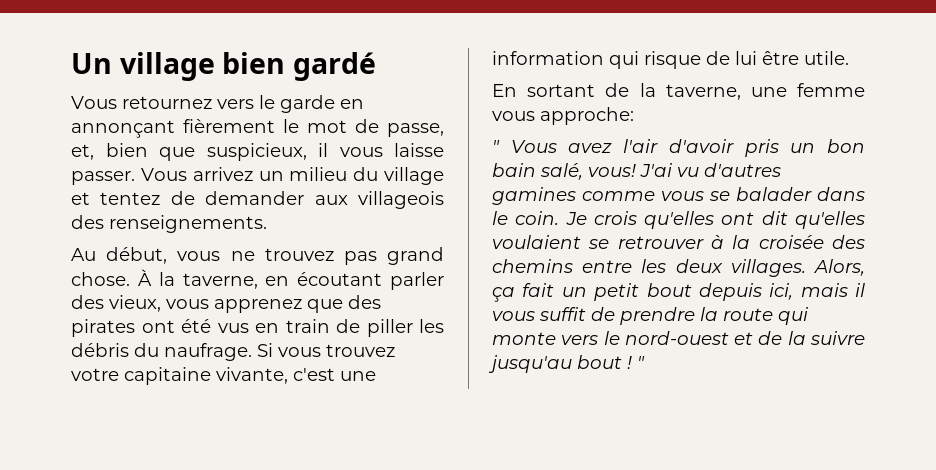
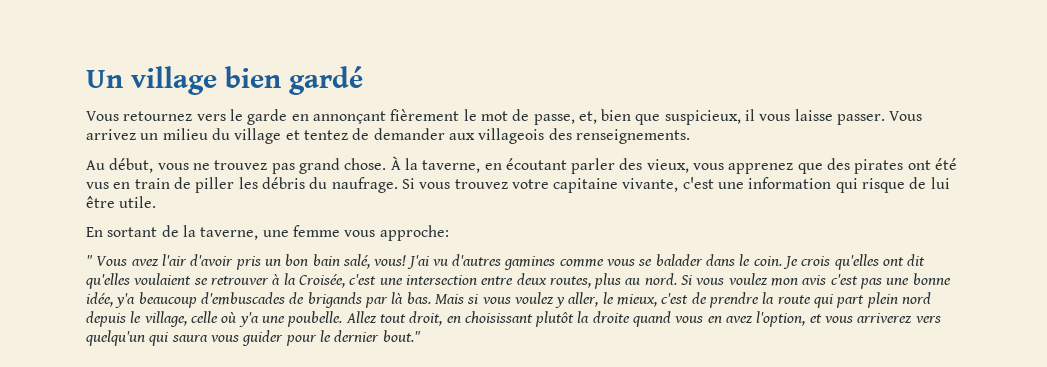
[758,235,865,249] [492,259,865,277] [492,283,865,302] [492,307,586,321] croisée des chemins entre les deux villages. Alors, ça fait un petit bout depuis ici, mais il vous suffit -> [298,273,951,289] [86,292,689,308] Croisée, c'est une intersection entre deux routes, plus au nord. Si vous voulez mon avis c'est pas une bonne idée, y'a beaucoup d'embuscades de brigands par là bas. Mais si vous voulez y aller, le mieux, c'est
[492,331,865,345] [488,355,645,373] monte vers le nord-ouest et de la suivre jusqu'au bout ! " -> [836,292,932,308] [86,311,941,327] [86,330,421,346] part plein nord depuis le village, celle où y'a une poubelle. Allez tout droit, en choisissant plutôt la droite quand vous en avez l'option, et vous arriverez vers quelqu'un qui saura vous guider pour le dernier bout."

